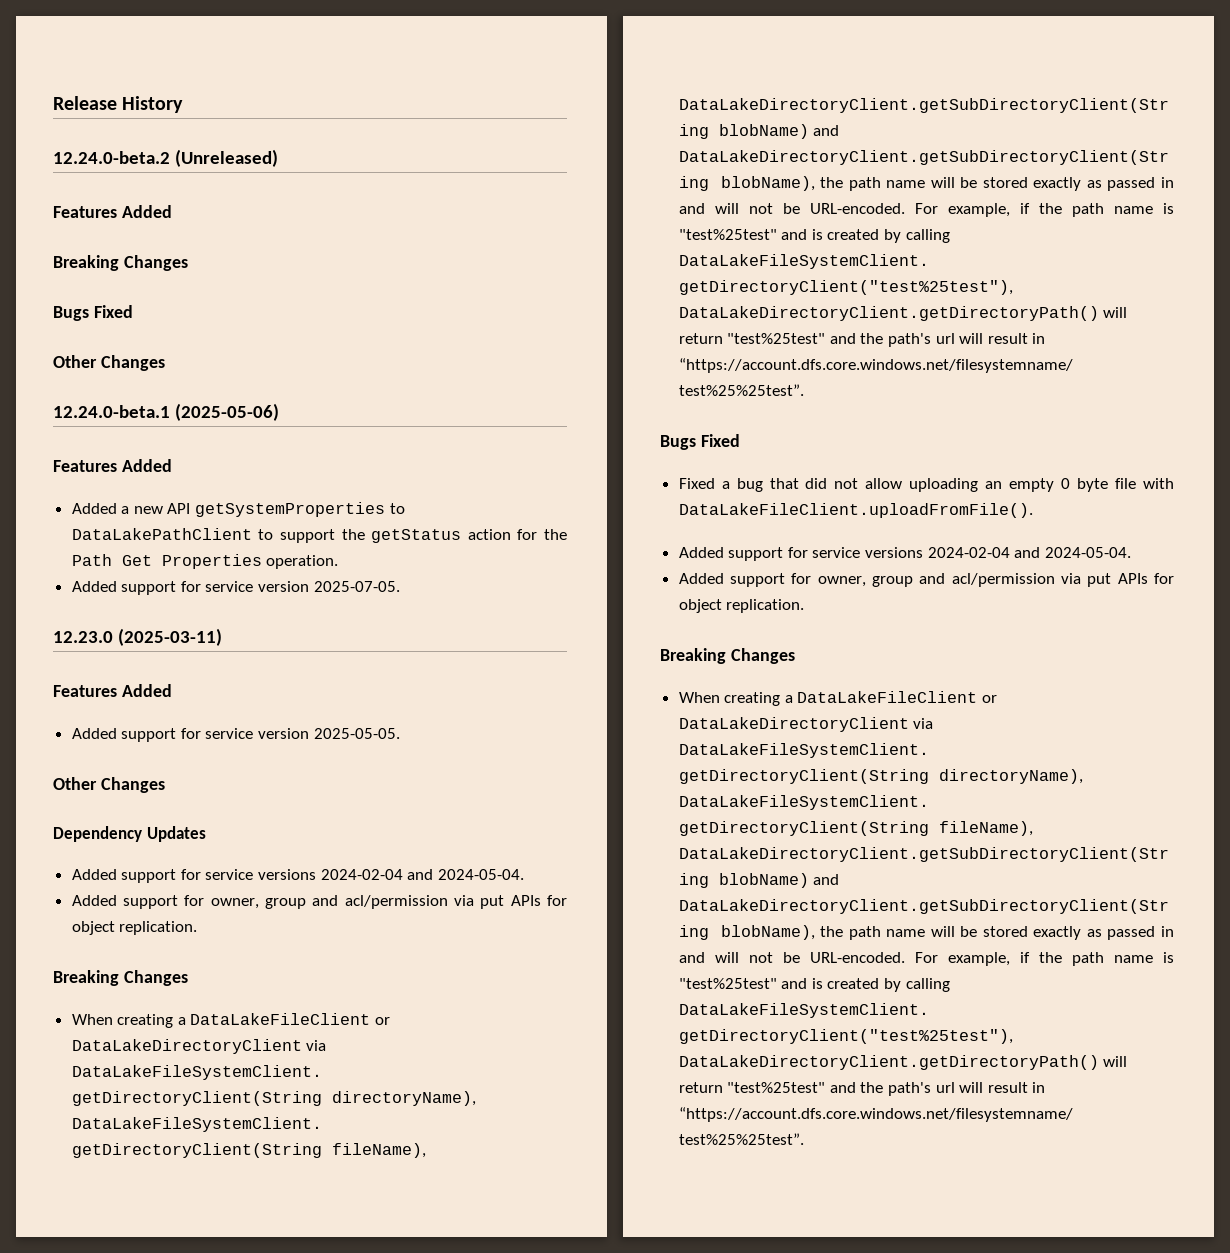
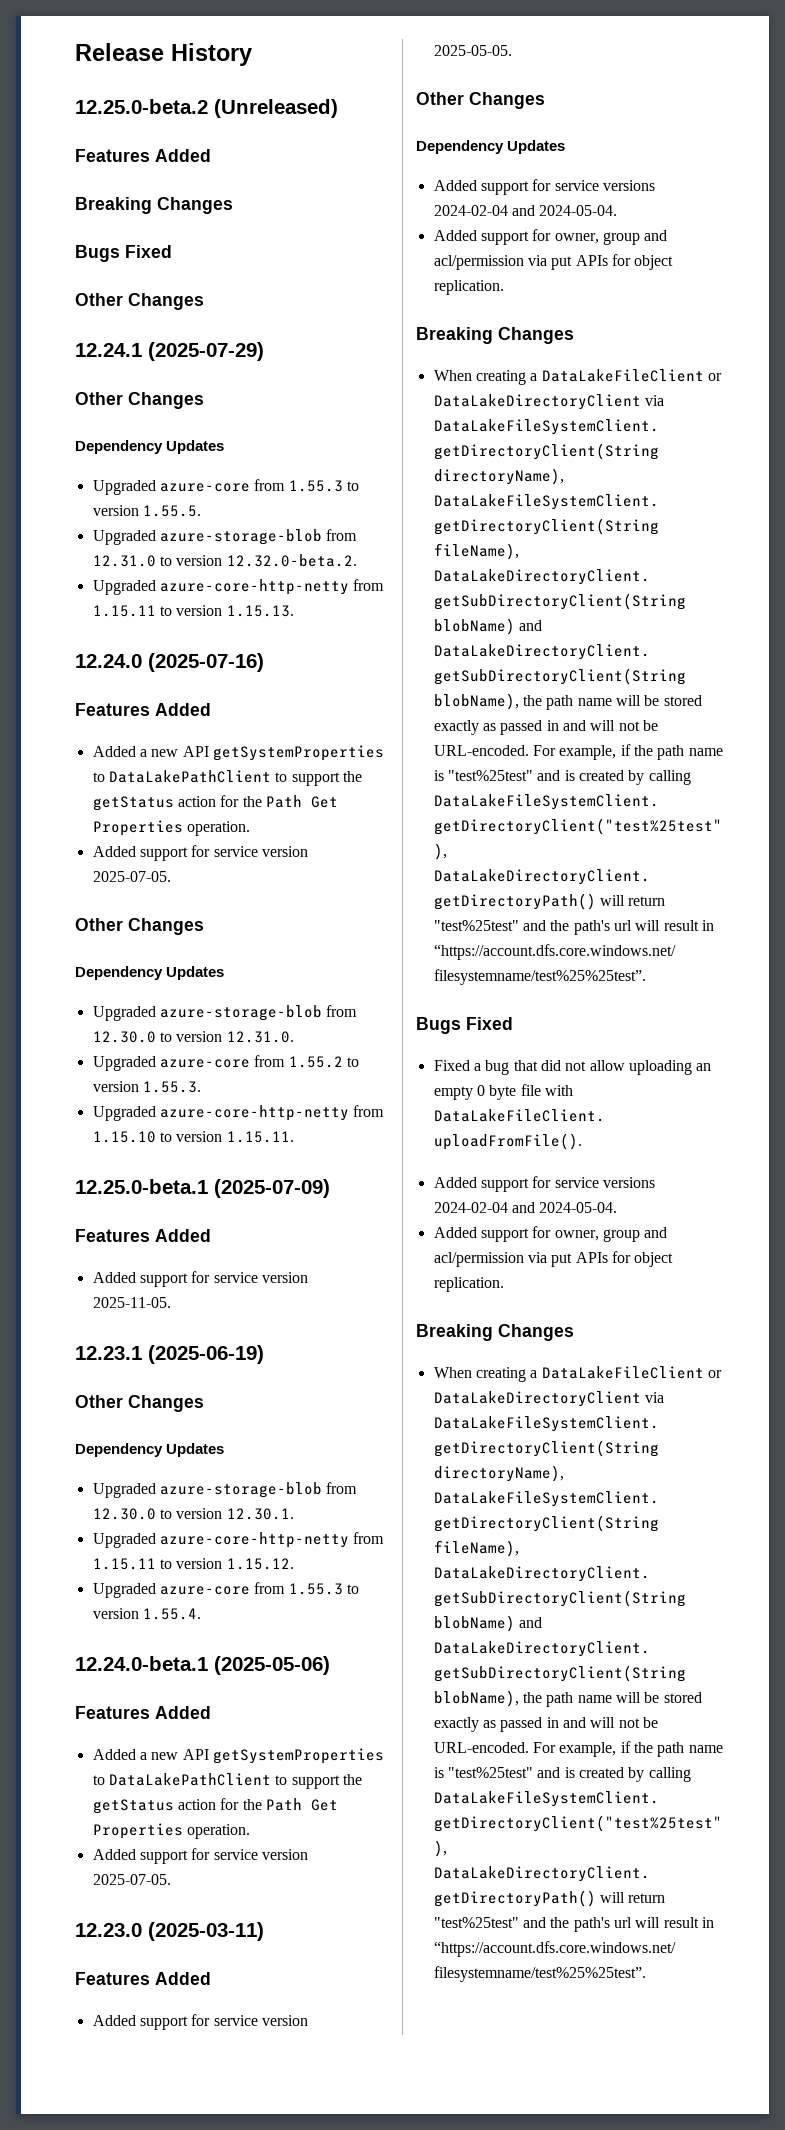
[53,151,170,164] 12.24.0-beta.2 -> [75,99,208,114] 12.25.0-beta.2
(165, 363) none -> [75,342,264,361] [75,392,204,409] [75,440,225,454] [92,479,359,495] [92,505,201,517] [92,529,358,545] [92,554,357,567] [92,579,385,595] [92,605,294,617] [75,653,264,672] [75,703,211,716] [92,745,384,761] [92,770,362,786] [92,795,338,811] [92,820,250,836] [92,845,308,861] [92,871,171,882] [75,918,204,935] [75,966,225,980] [92,1005,358,1021] [92,1031,294,1043] [92,1055,359,1071] [92,1081,201,1093] [92,1105,385,1121] [92,1131,294,1143] [75,1179,330,1198] [75,1229,211,1242] [92,1271,308,1287] [92,1297,171,1308] [75,1345,264,1364] [75,1395,204,1412] [75,1443,225,1457] [92,1482,358,1498] [92,1508,294,1520] [92,1532,385,1548] [92,1558,294,1570] [92,1582,359,1598] [92,1608,201,1620] // 12.24.1 (2025-07-29) // Other Changes // Dependency Updates // Upgraded azure-core from 1.55.3 to version 1.55.5. // Upgraded azure-storage-blob from 12.31.0 to version 12.32.0-beta.2. // Upgraded azure-core-http-netty from 1.15.11 to version 1.15.13. // 12.24.0 (2025-07-16) // Features Added // Added a new API getSystemProperties to DataLakePathClient to support the getStatus action for the Path Get Properties operation. // Added support for service version 2025-07-05. // Other Changes // Dependency Updates // Upgraded azure-storage-blob from 12.30.0 to version 12.31.0. // Upgraded azure-core from 1.55.2 to version 1.55.3. // Upgraded azure-core-http-netty from 1.15.10 to version 1.15.11. // 12.25.0-beta.1 (2025-07-09) // Features Added // Added support for service version 2025-11-05. // 12.23.1 (2025-06-19) // Other Changes // Dependency Updates // Upgraded azure-storage-blob from 12.30.0 to version 12.30.1. // Upgraded azure-core-http-netty from 1.15.11 to version 1.15.12. // Upgraded azure-core from 1.55.3 to version 1.55.4.

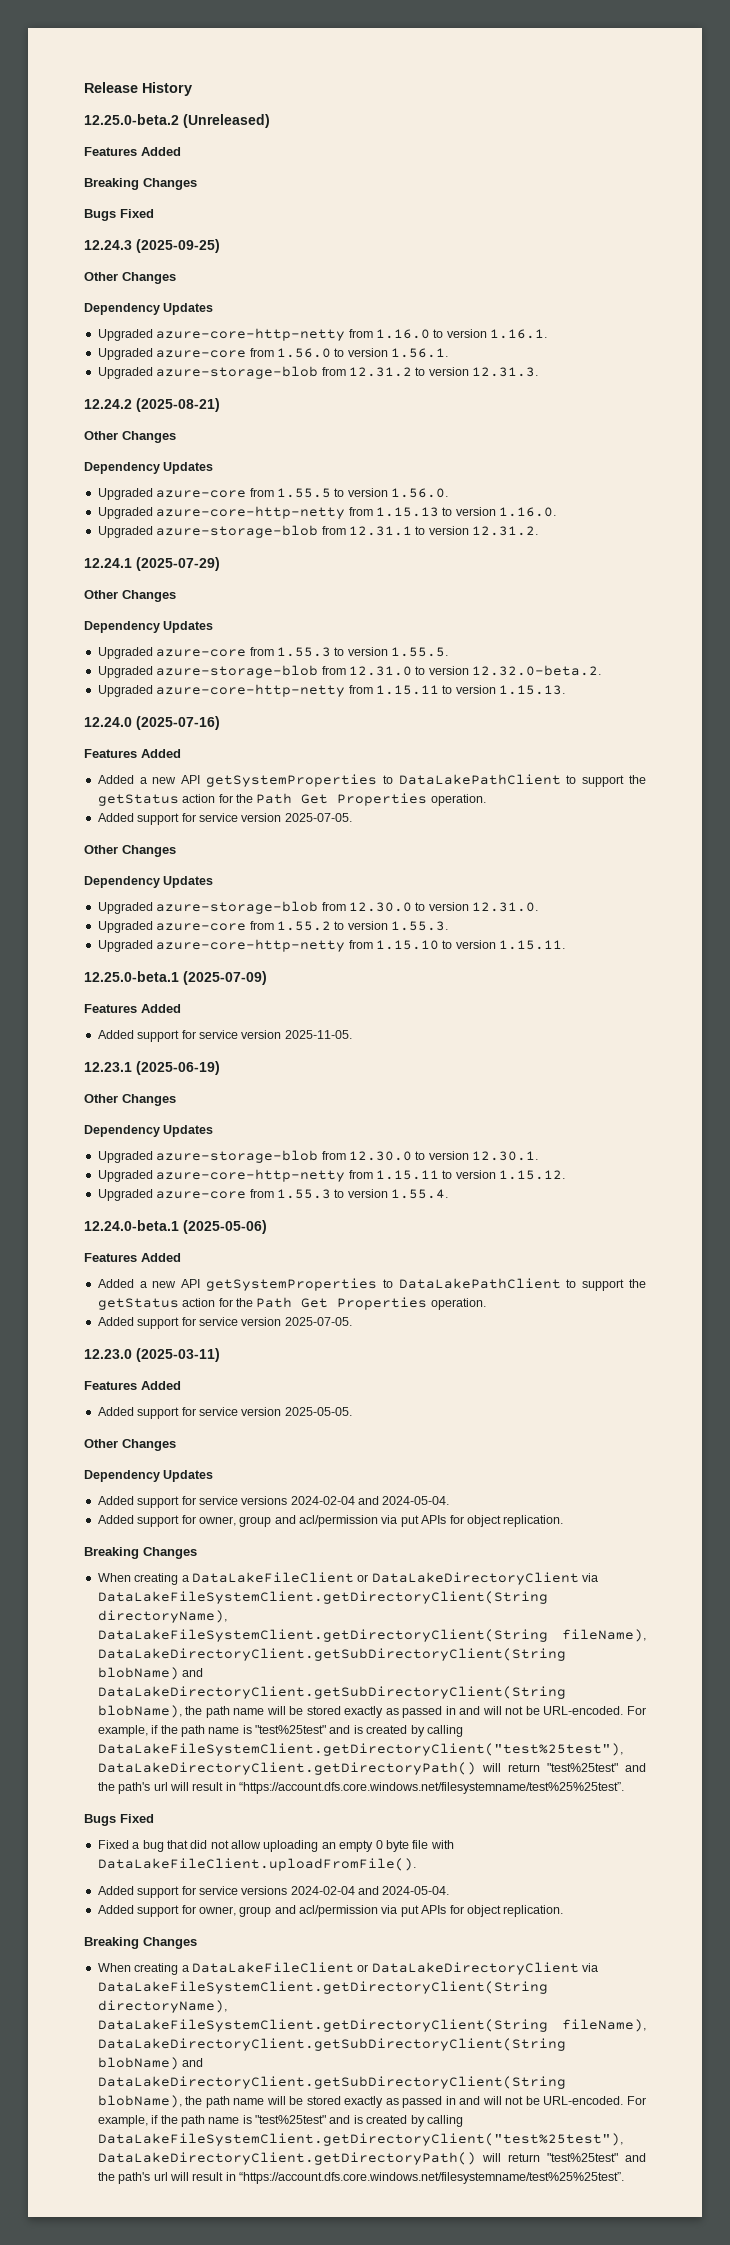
[75,293,204,310] // Other Changes -> [84,239,220,253] [84,272,176,284] [84,303,214,315] [97,328,547,341] [97,348,448,360] [97,366,538,379] [84,398,220,412] [84,431,176,443] [84,462,214,474] [97,488,448,500] [97,506,556,519] [97,525,538,538] // 12.24.3 (2025-09-25) // Other Changes // Dependency Updates // Upgraded azure-core-http-netty from 1.16.0 to version 1.16.1. // Upgraded azure-core from 1.56.0 to version 1.56.1. // Upgraded azure-storage-blob from 12.31.2 to version 12.31.3. // 12.24.2 (2025-08-21) // Other Changes // Dependency Updates // Upgraded azure-core from 1.55.5 to version 1.56.0. // Upgraded azure-core-http-netty from 1.15.13 to version 1.16.0. // Upgraded azure-storage-blob from 12.31.1 to version 12.31.2.

